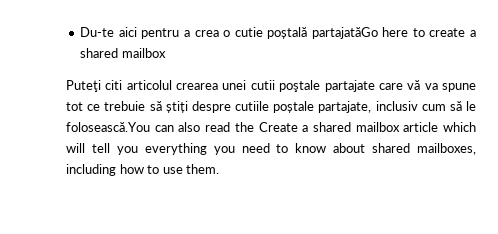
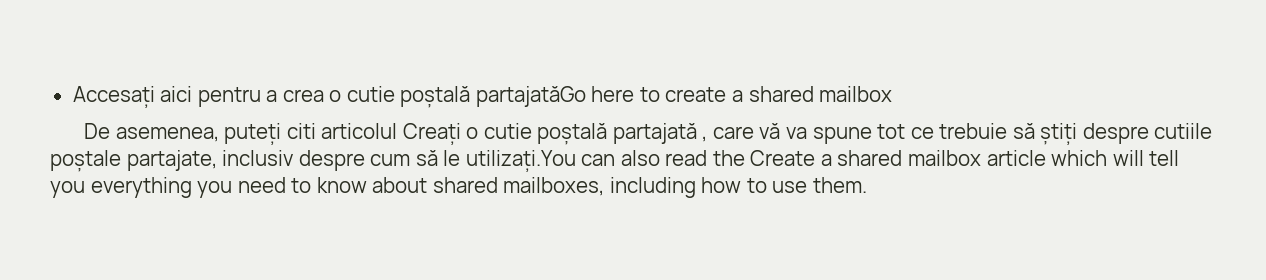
[80,27,115,37] Du-te -> [72,86,155,108] Accesați
[66,80,375,92] Puteţi citi articolul crearea unei cutii poştale partajate -> [84,123,708,145] De asemenea, puteți citi articolul Creați o cutie poștală partajată ,
(418, 106) none -> [298,150,365,171] despre
[66,122,150,132] folosească.You -> [465,150,576,172] utilizați.You

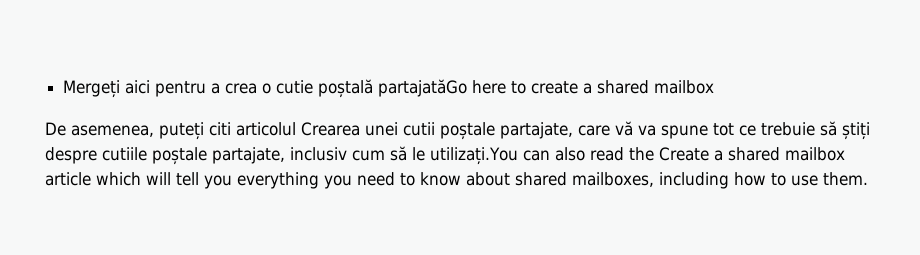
[72,86,155,108] Accesați -> [63,80,121,98] Mergeți
[402,123,708,145] Creați o cutie poștală partajată , -> [301,122,573,140] Crearea unei cutii poștale partajate,
[298,150,365,171] despre -> (347, 154) none

